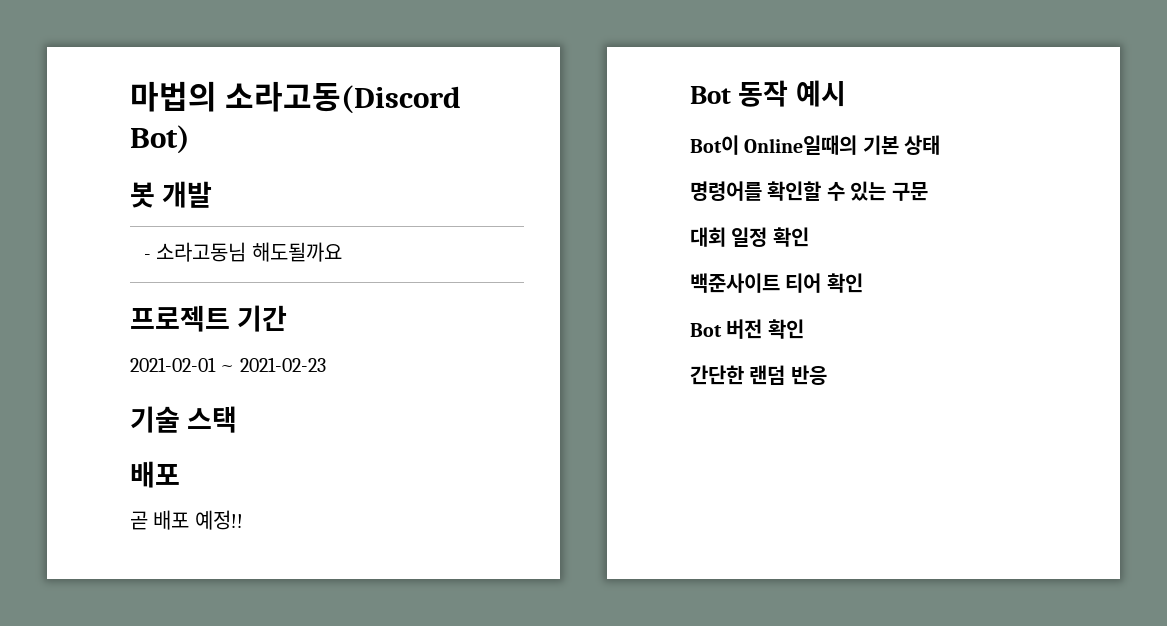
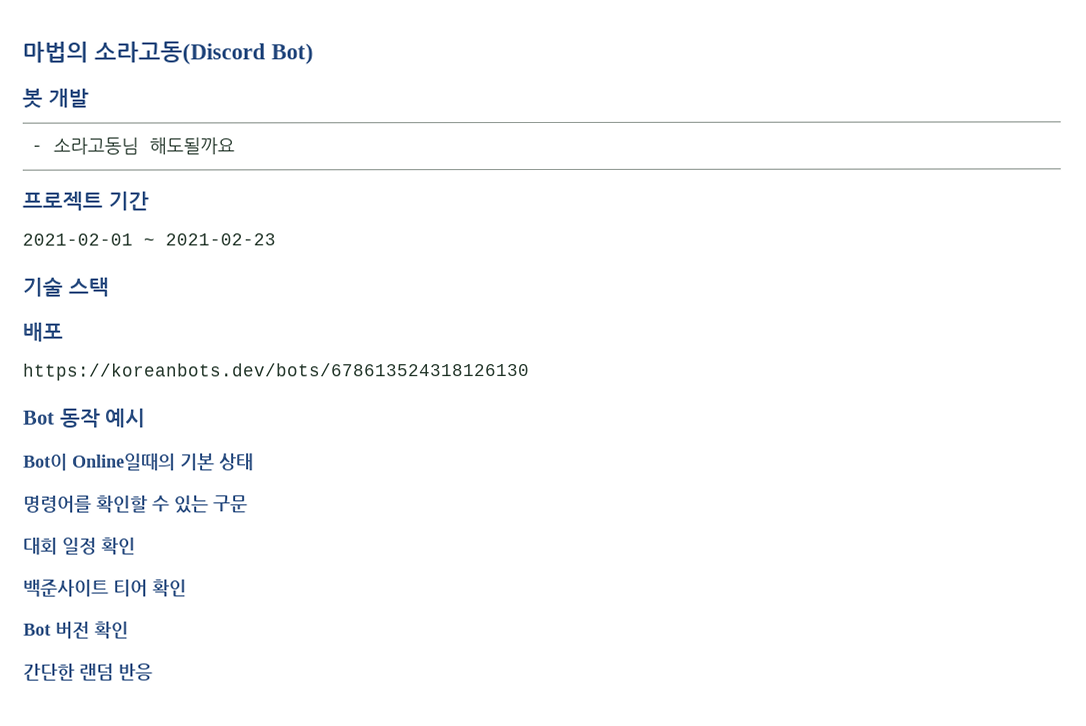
[130,510,243,530] 곧 배포 예정!! -> [23,363,530,381] https://koreanbots.dev/bots/678613524318126130

